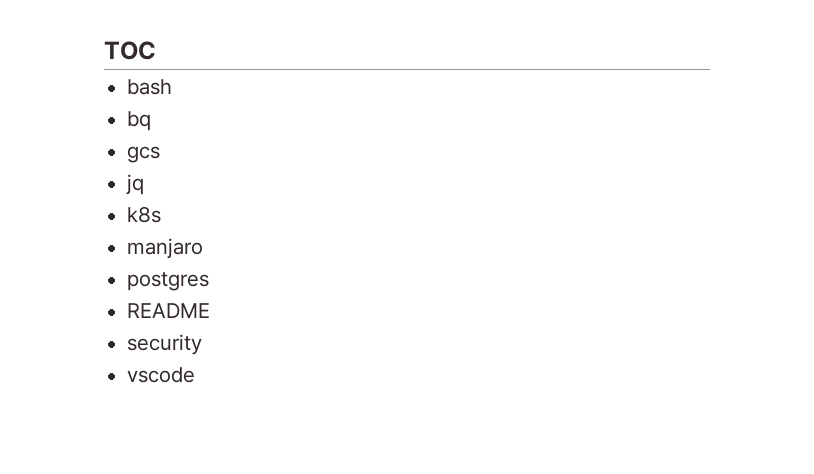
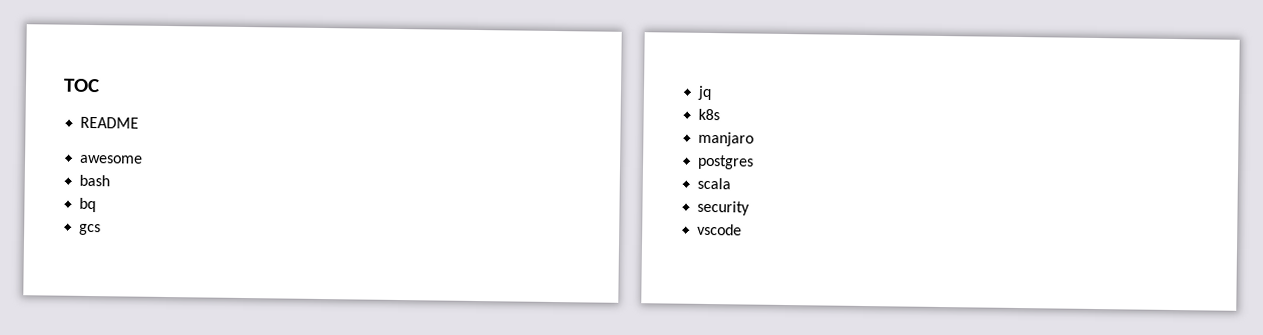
(156, 50) none -> [80,116,140,129] [80,154,144,164] // README // awesome
[127,303,211,318] README -> [697,177,732,190] scala

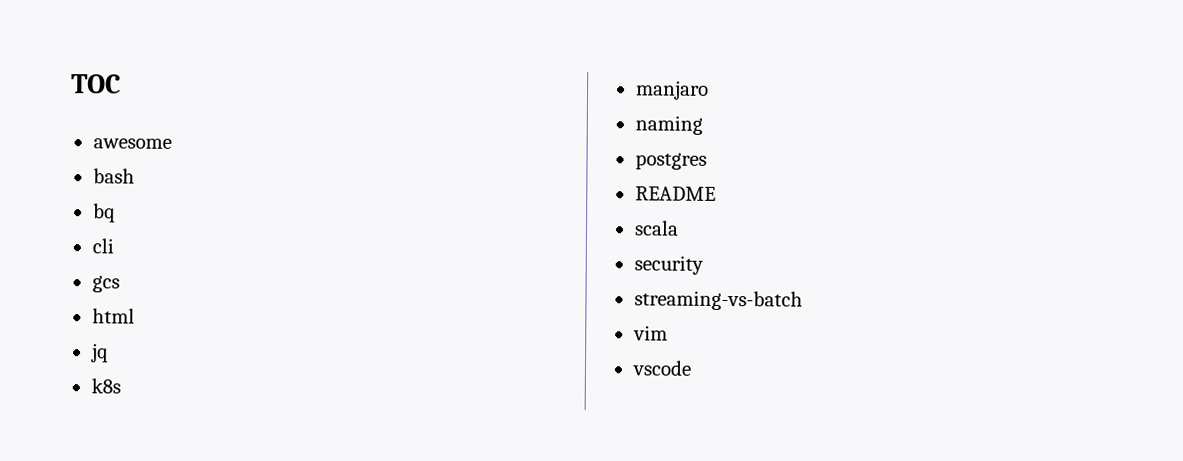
[80,116,140,129] // README -> (121, 84) none
(97, 205) none -> [91,238,114,254] // cli
(102, 229) none -> [91,308,135,324] // html
(755, 139) none -> [634,115,703,135] // naming
(755, 162) none -> [634,186,716,201] // README
(751, 208) none -> [633,290,803,311] [632,325,668,341] // streaming-vs-batch // vim

